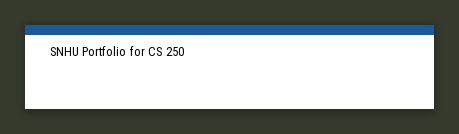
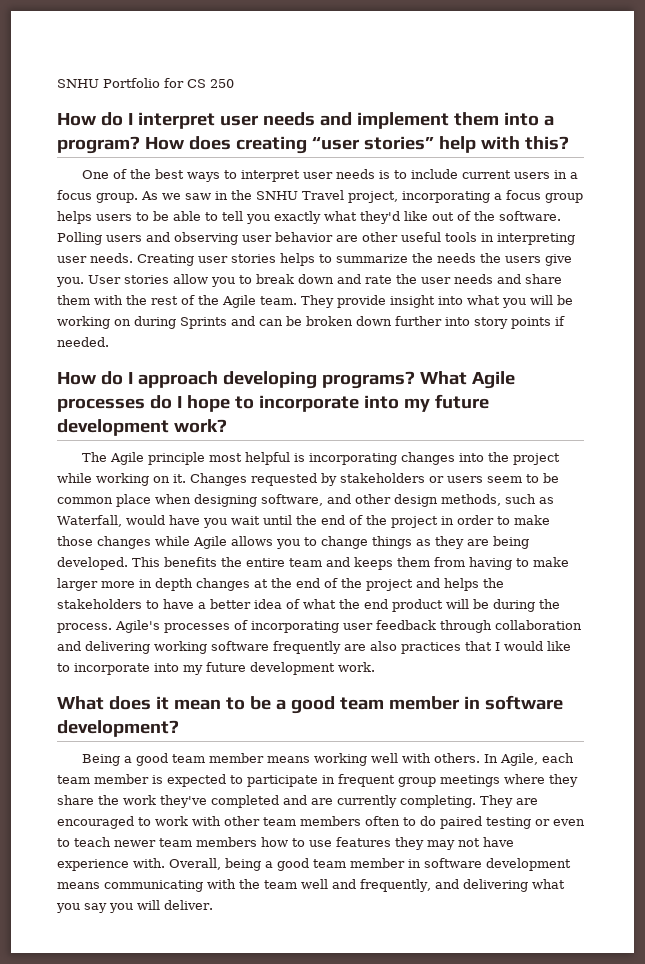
(184, 51) none -> [57,112,554,129] [57,136,569,154] [82,169,579,182] [57,190,583,203] [57,211,561,224] [57,232,575,245] [57,253,572,266] [56,274,562,287] [57,295,573,308] [57,316,565,329] [57,337,109,347] [57,371,515,389] [57,394,489,412] [57,419,227,436] [82,452,561,465] [57,473,559,486] [57,494,554,507] [57,515,550,528] [57,536,529,549] [57,557,569,570] [57,578,504,591] [57,599,560,612] [57,620,582,633] [57,641,571,654] [57,662,375,675] [57,695,563,714] [57,720,179,737] [82,753,575,766] [57,774,578,787] [57,795,538,808] [57,816,585,829] [57,837,514,850] [57,858,571,871] [57,879,565,892] [56,900,213,913] // How do I interpret user needs and implement them into a program? How does creating “user stories” help with this? // One of the best ways to interpret user needs is to include current users in a focus group. As we saw in the SNHU Travel project, incorporating a focus group helps users to be able to tell you exactly what they'd like out of the software. Polling users and observing user behavior are other useful tools in interpreting user needs. Creating user stories helps to summarize the needs the users give you. User stories allow you to break down and rate the user needs and share them with the rest of the Agile team. They provide insight into what you will be working on during Sprints and can be broken down further into story points if needed. // How do I approach developing programs? What Agile processes do I hope to incorporate into my future development work? // The Agile principle most helpful is incorporating changes into the project while working on it. Changes requested by stakeholders or users seem to be common place when designing software, and other design methods, such as Waterfall, would have you wait until the end of the project in order to make those changes while Agile allows you to change things as they are being developed. This benefits the entire team and keeps them from having to make larger more in depth changes at the end of the project and helps the stakeholders to have a better idea of what the end product will be during the process. Agile's processes of incorporating user feedback through collaboration and delivering working software frequently are also practices that I would like to incorporate into my future development work. // What does it mean to be a good team member in software development? // Being a good team member means working well with others. In Agile, each team member is expected to participate in frequent group meetings where they share the work they've completed and are currently completing. They are encouraged to work with other team members often to do paired testing or even to teach newer team members how to use features they may not have experience with. Overall, being a good team member in software development means communicating with the team well and frequently, and delivering what you say you will deliver.

